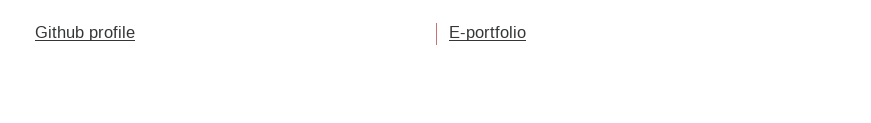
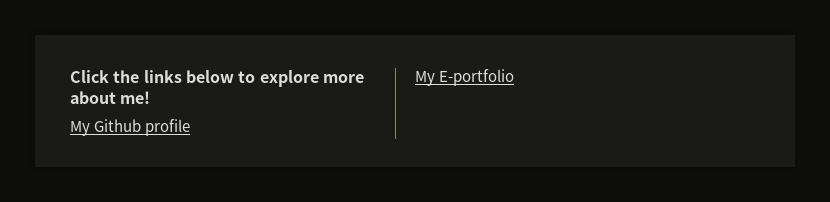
(35, 32) none -> [70,70,364,87] [70,91,151,104] [70,121,90,136] Click the links below to explore more about me! // My
(135, 33) none -> [415,71,435,86] My

